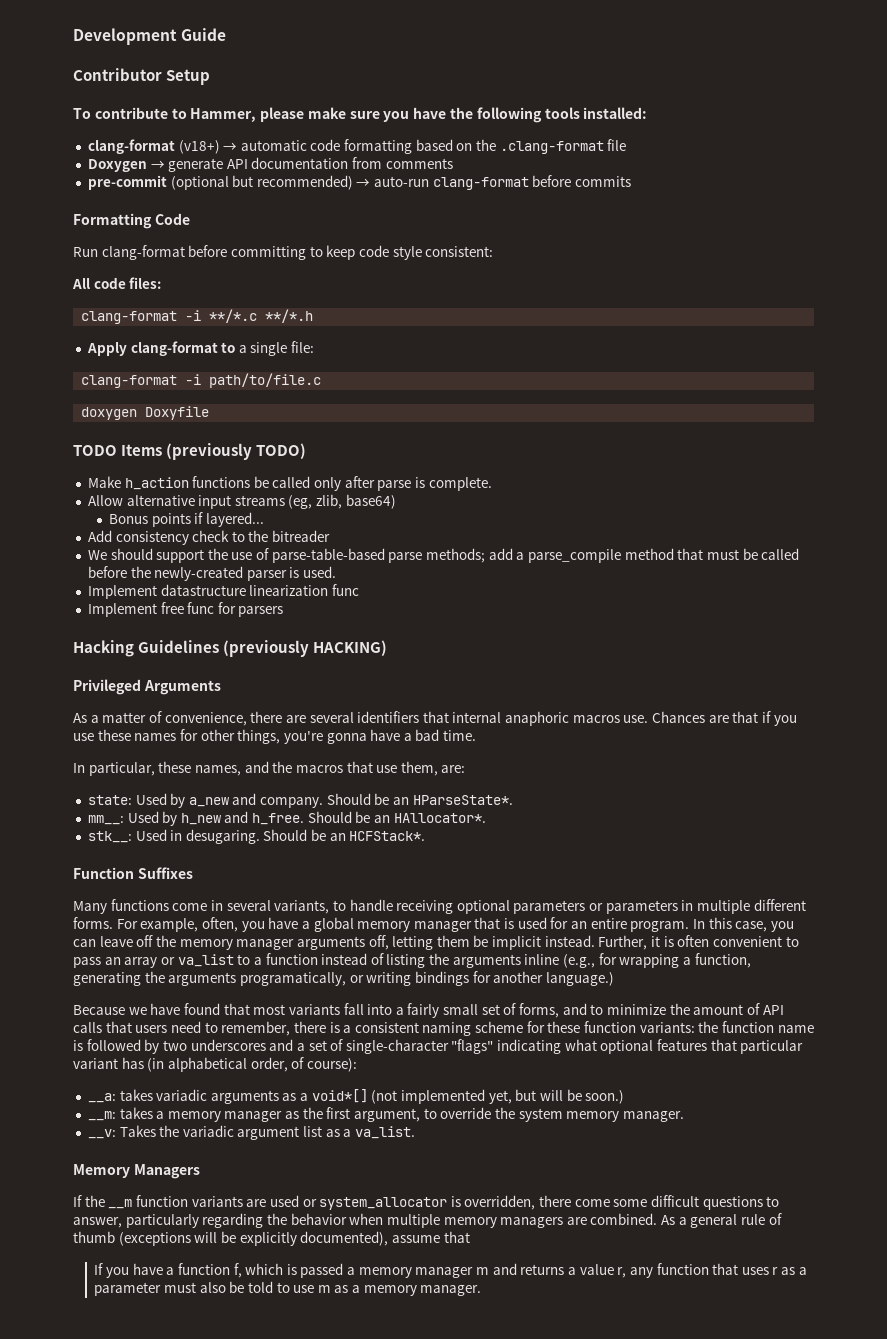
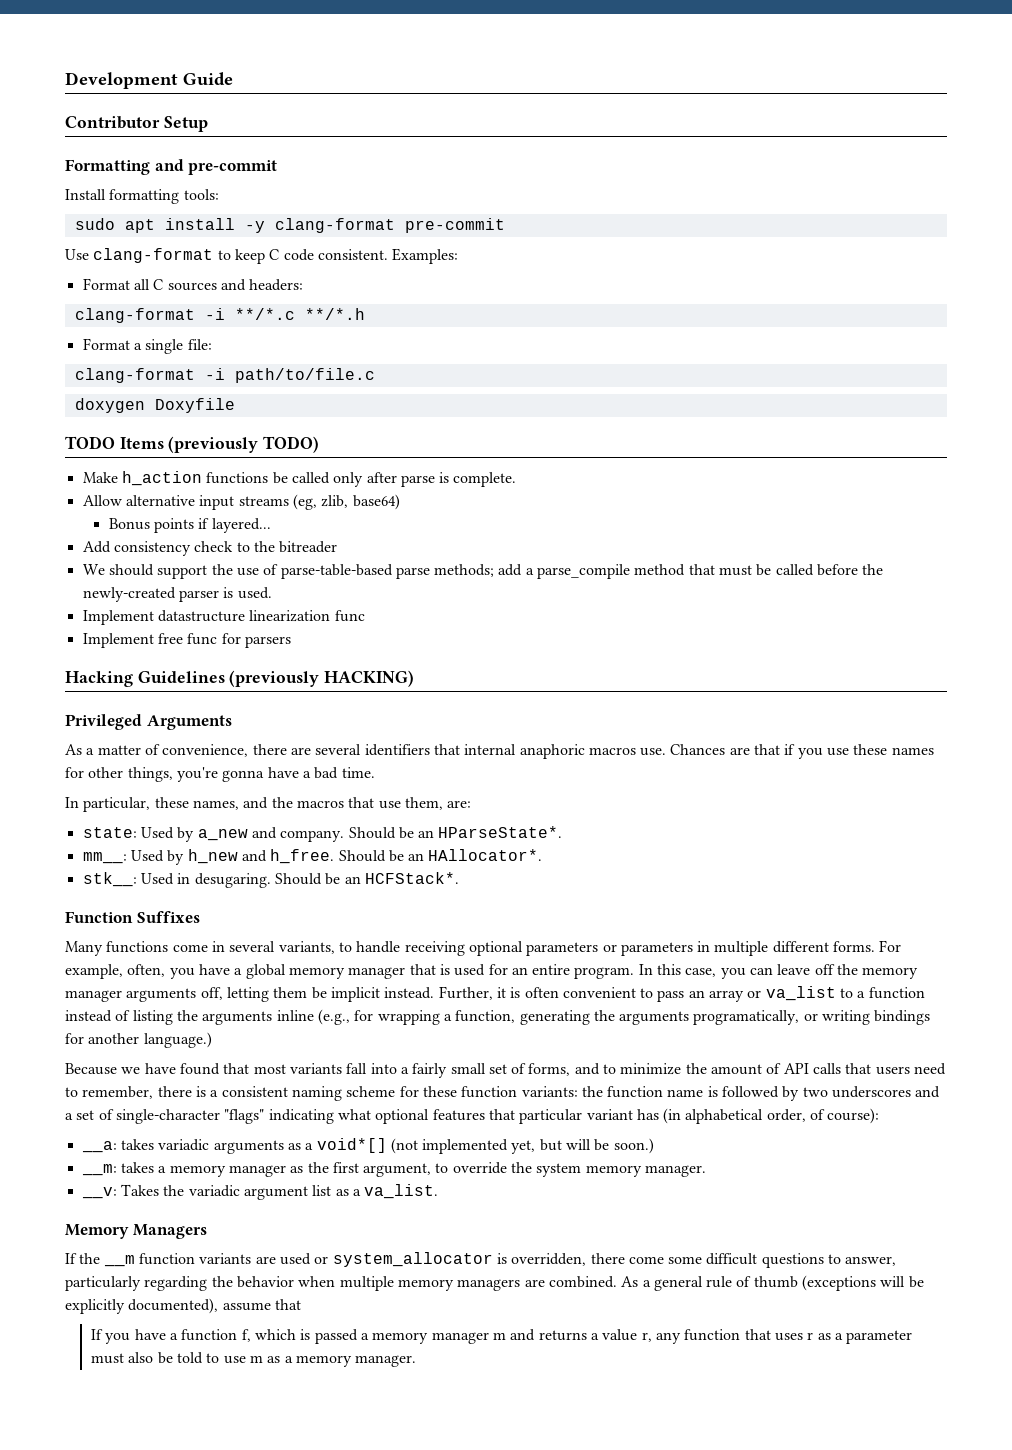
[73,107,648,123] [87,139,627,154] [87,157,453,172] [87,175,632,190] [73,213,190,229] [73,245,494,260] [72,277,162,289] To contribute to Hammer, please make sure you have the following tools installed: // clang-format (v18+) → automatic code formatting based on the .clang-format file // Doxygen → generate API documentation from comments // pre-commit (optional but recommended) → auto-run clang-format before commits // Formatting Code // Run clang-format before committing to keep code style consistent: // All code files: -> [65,159,278,175] [65,189,219,204] [74,218,505,233] [65,248,459,264] [82,278,304,291] Formatting and pre-commit // Install formatting tools: // sudo apt install -y clang-format pre-commit // Use clang-format to keep C code consistent. Examples: // Format all C sources and headers:
[86,341,236,356] Apply clang-format to -> [82,338,130,350] Format

